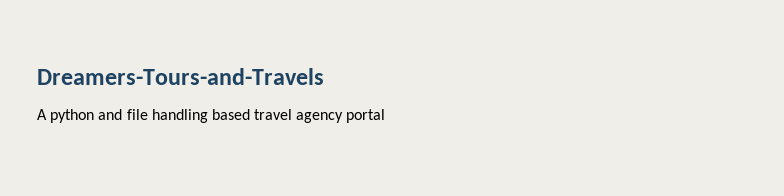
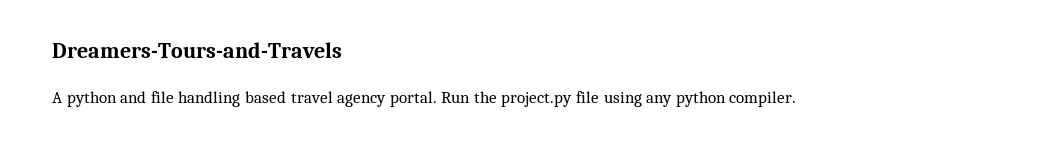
[346,109,386,123] portal -> [389,91,797,107] portal. Run the project.py file using any python compiler.

